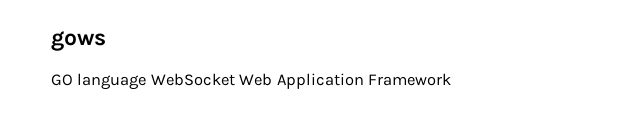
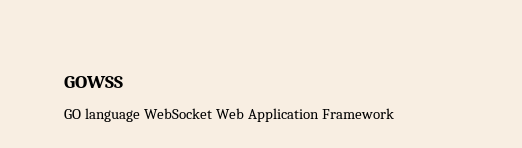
[51,31,106,51] gows -> [64,76,123,88] GOWSS

